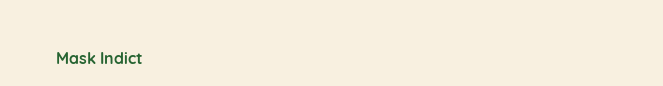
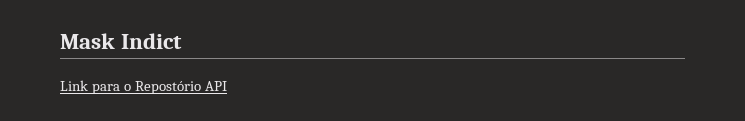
(144, 58) none -> [60,80,227,94] // Link para o Repostório API

